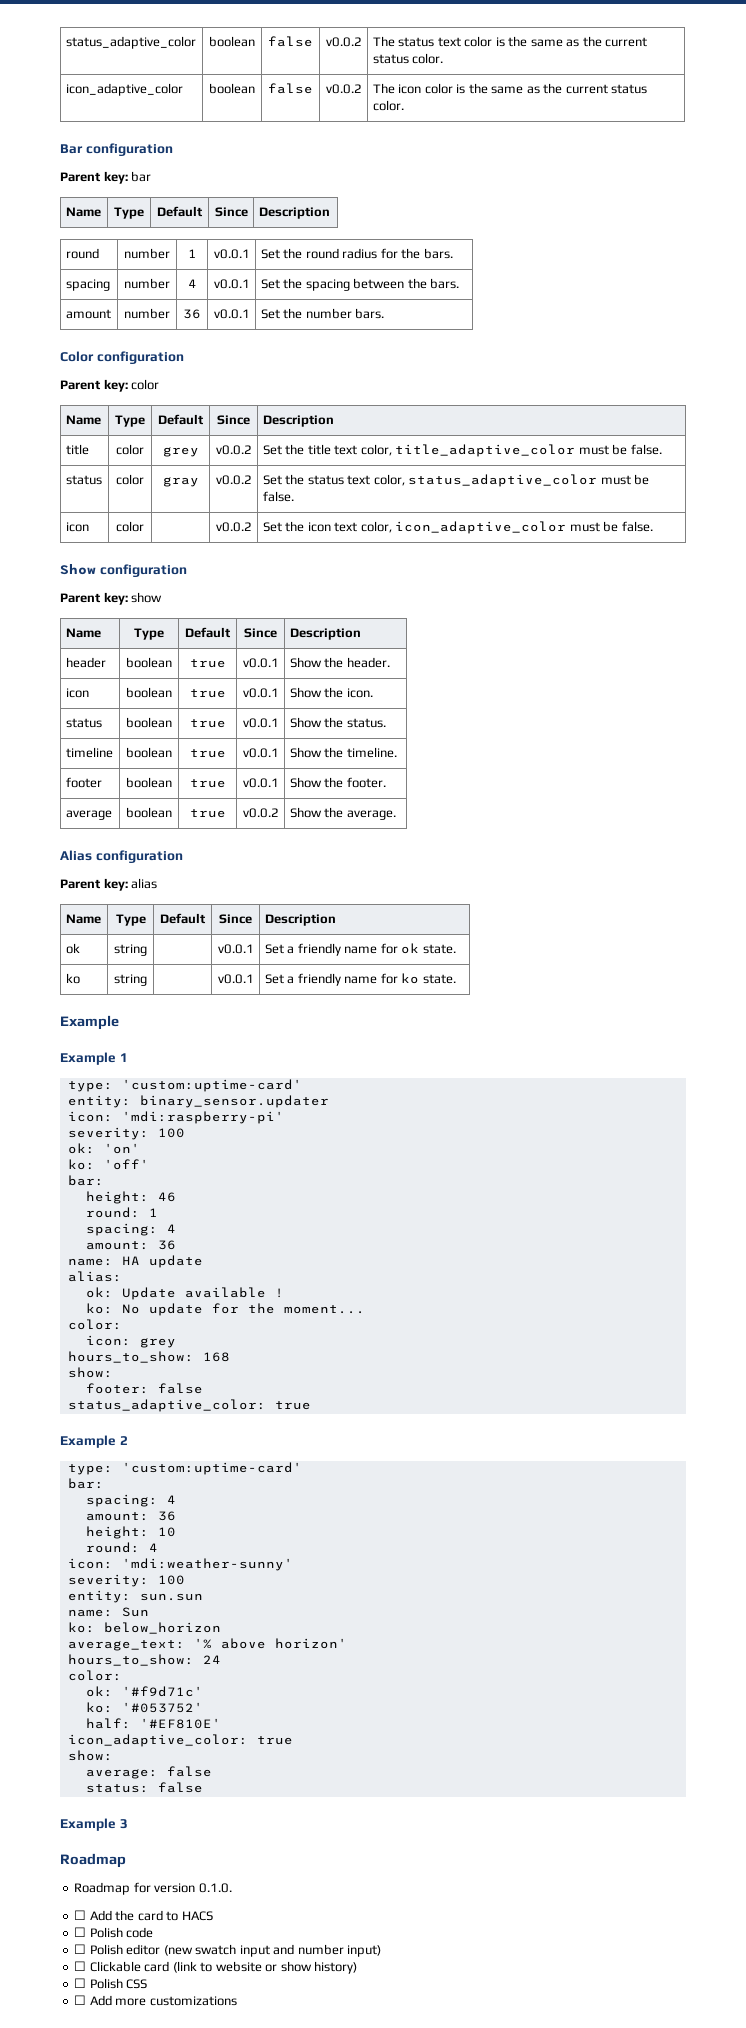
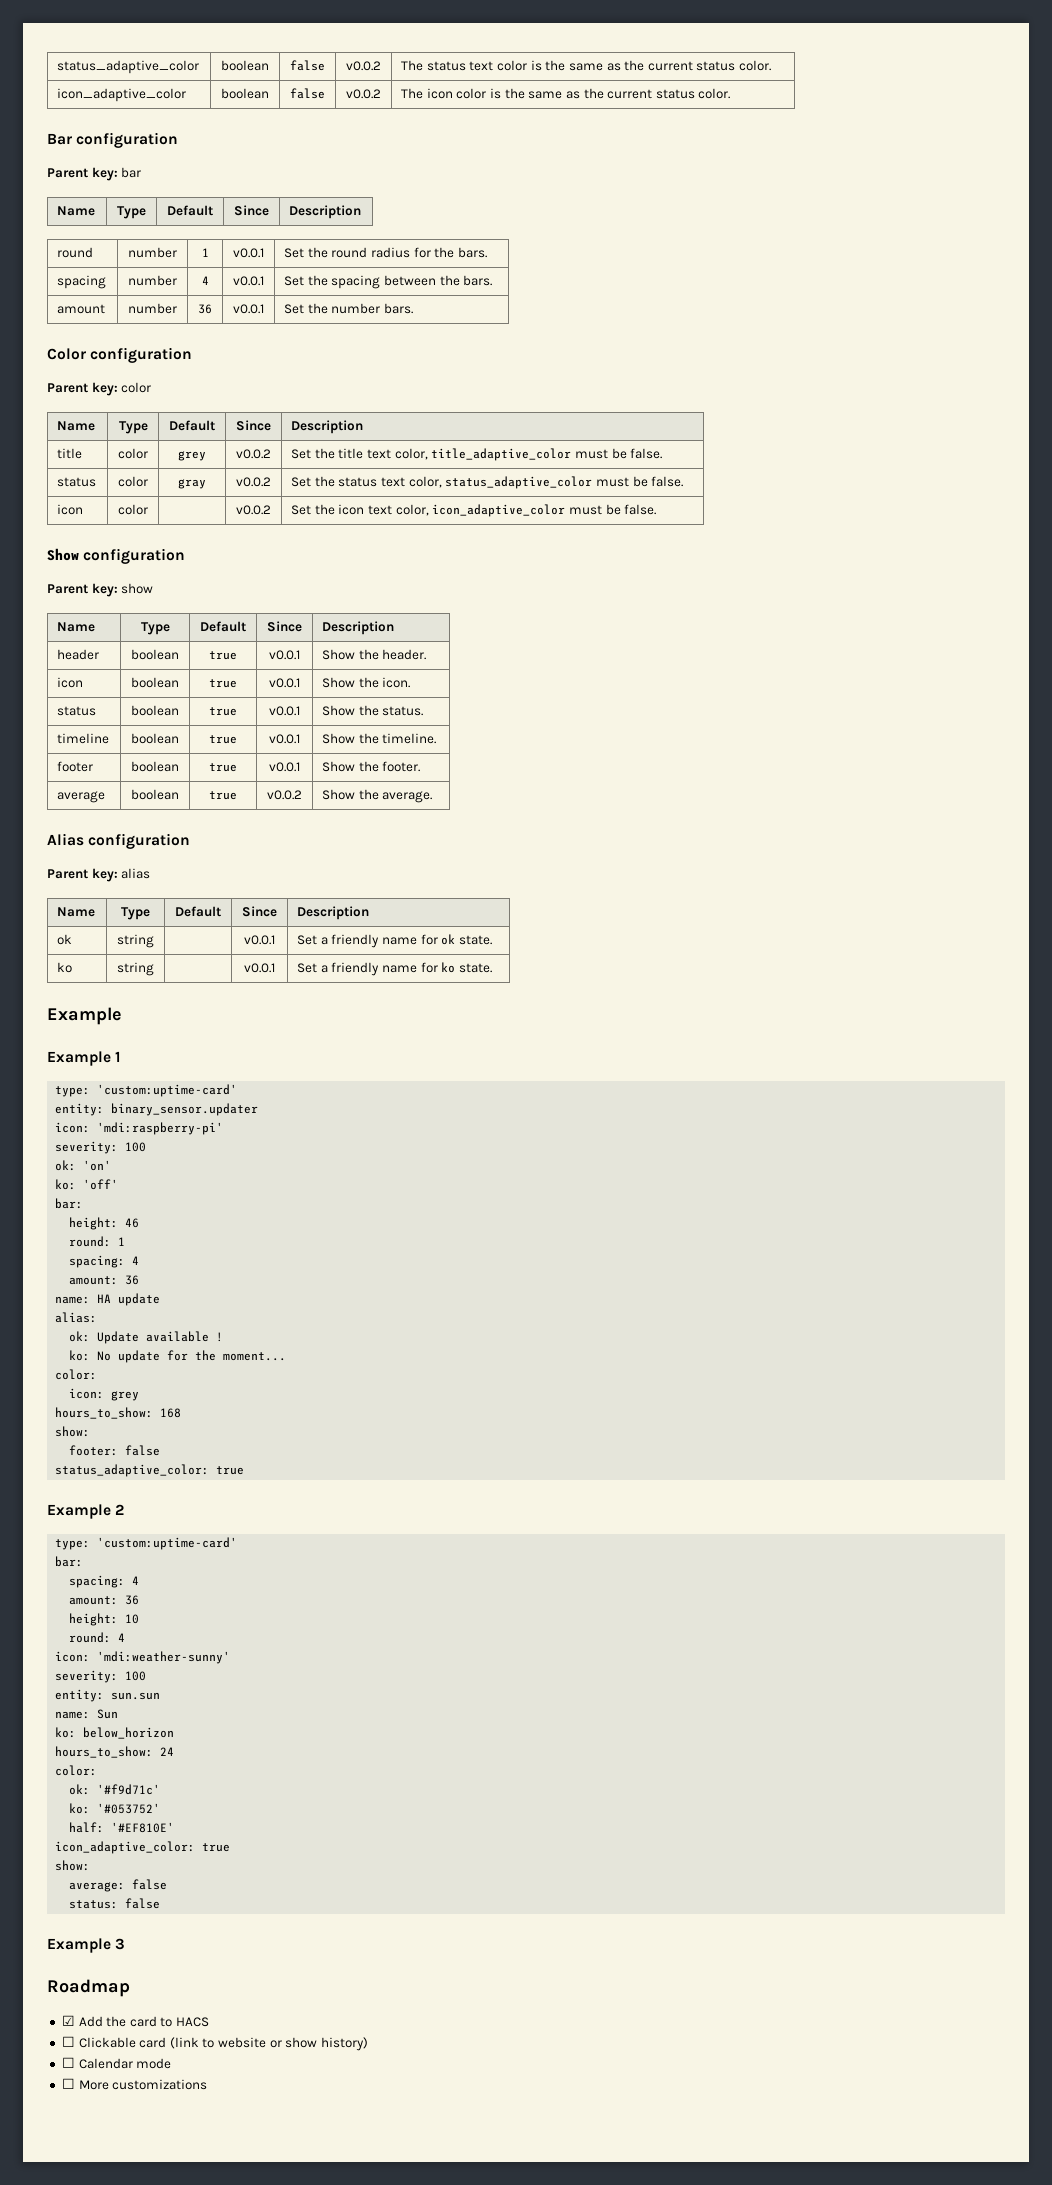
[67,1638,347,1651] // average_text: '% above horizon' -> (175, 1733) none
[74,1882,232,1895] [74,1910,87,1920] Roadmap for version 0.1.0. // ☐ -> [61,2015,75,2026] ☑
[74,1927,154,1938] [74,1944,382,1957] // ☐ Polish code // ☐ Polish editor (new swatch input and number input) -> (210, 2022) none
[89,1978,148,1989] [74,1995,147,2006] Polish CSS // ☐ Add more -> [78,2058,172,2069] [61,2078,109,2090] Calendar mode // ☐ More

